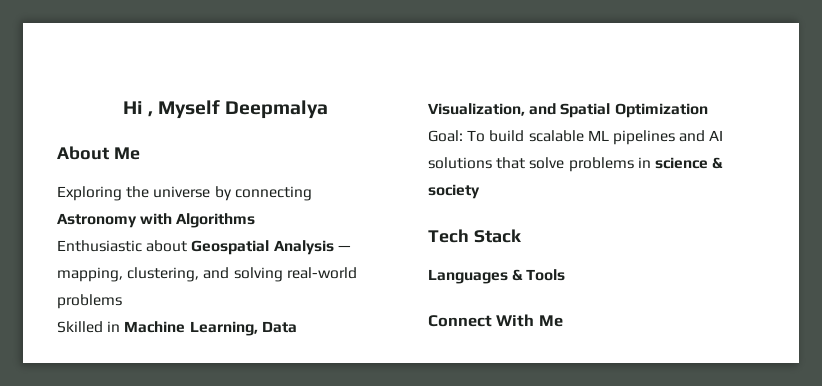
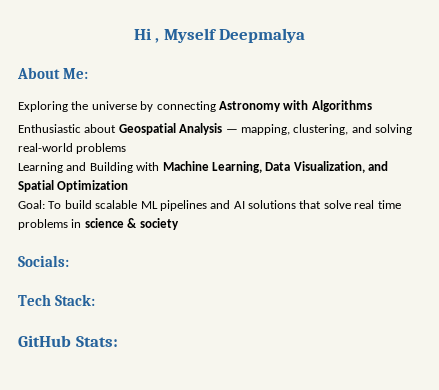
[113,147,140,160] Me -> [63,68,89,79] Me:
[57,321,121,333] Skilled in -> [18,162,160,173] Learning and Building with
(565, 163) none -> [354,200,401,209] real time
(480, 191) none -> [18,255,69,267] // Socials:
[473,229,521,243] [428,269,566,284] [428,314,563,327] Stack // Languages & Tools // Connect With Me -> [55,294,96,306] [18,335,118,347] Stack: // GitHub Stats:

